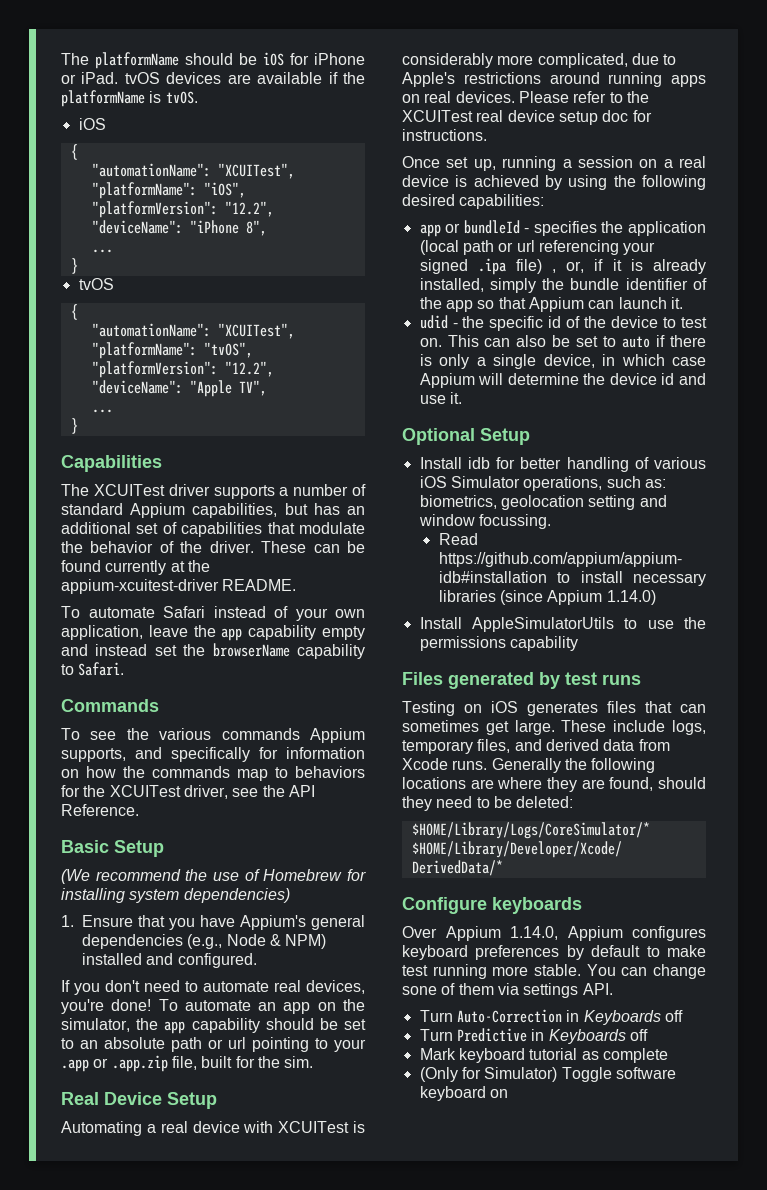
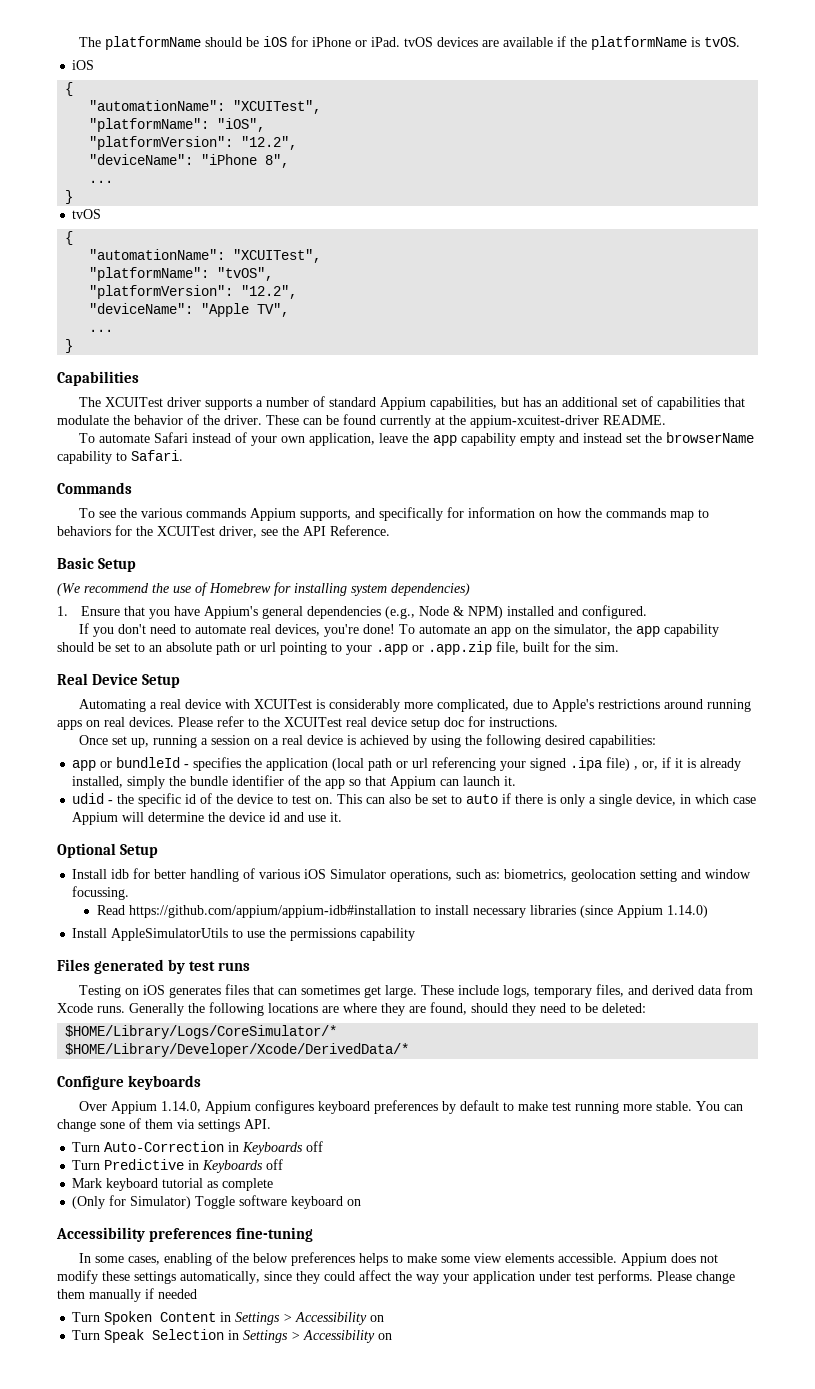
(508, 1093) none -> [56,1227,314,1242] [79,1252,719,1266] [57,1270,735,1284] [57,1288,197,1302] [72,1311,385,1325] [72,1329,393,1343] // Accessibility preferences fine-tuning // In some cases, enabling of the below preferences helps to make some view elements accessible. Appium does not modify these settings automatically, since they could affect the way your application under test performs. Please change them manually if needed // Turn Spoken Content in Settings > Accessibility on // Turn Speak Selection in Settings > Accessibility on

